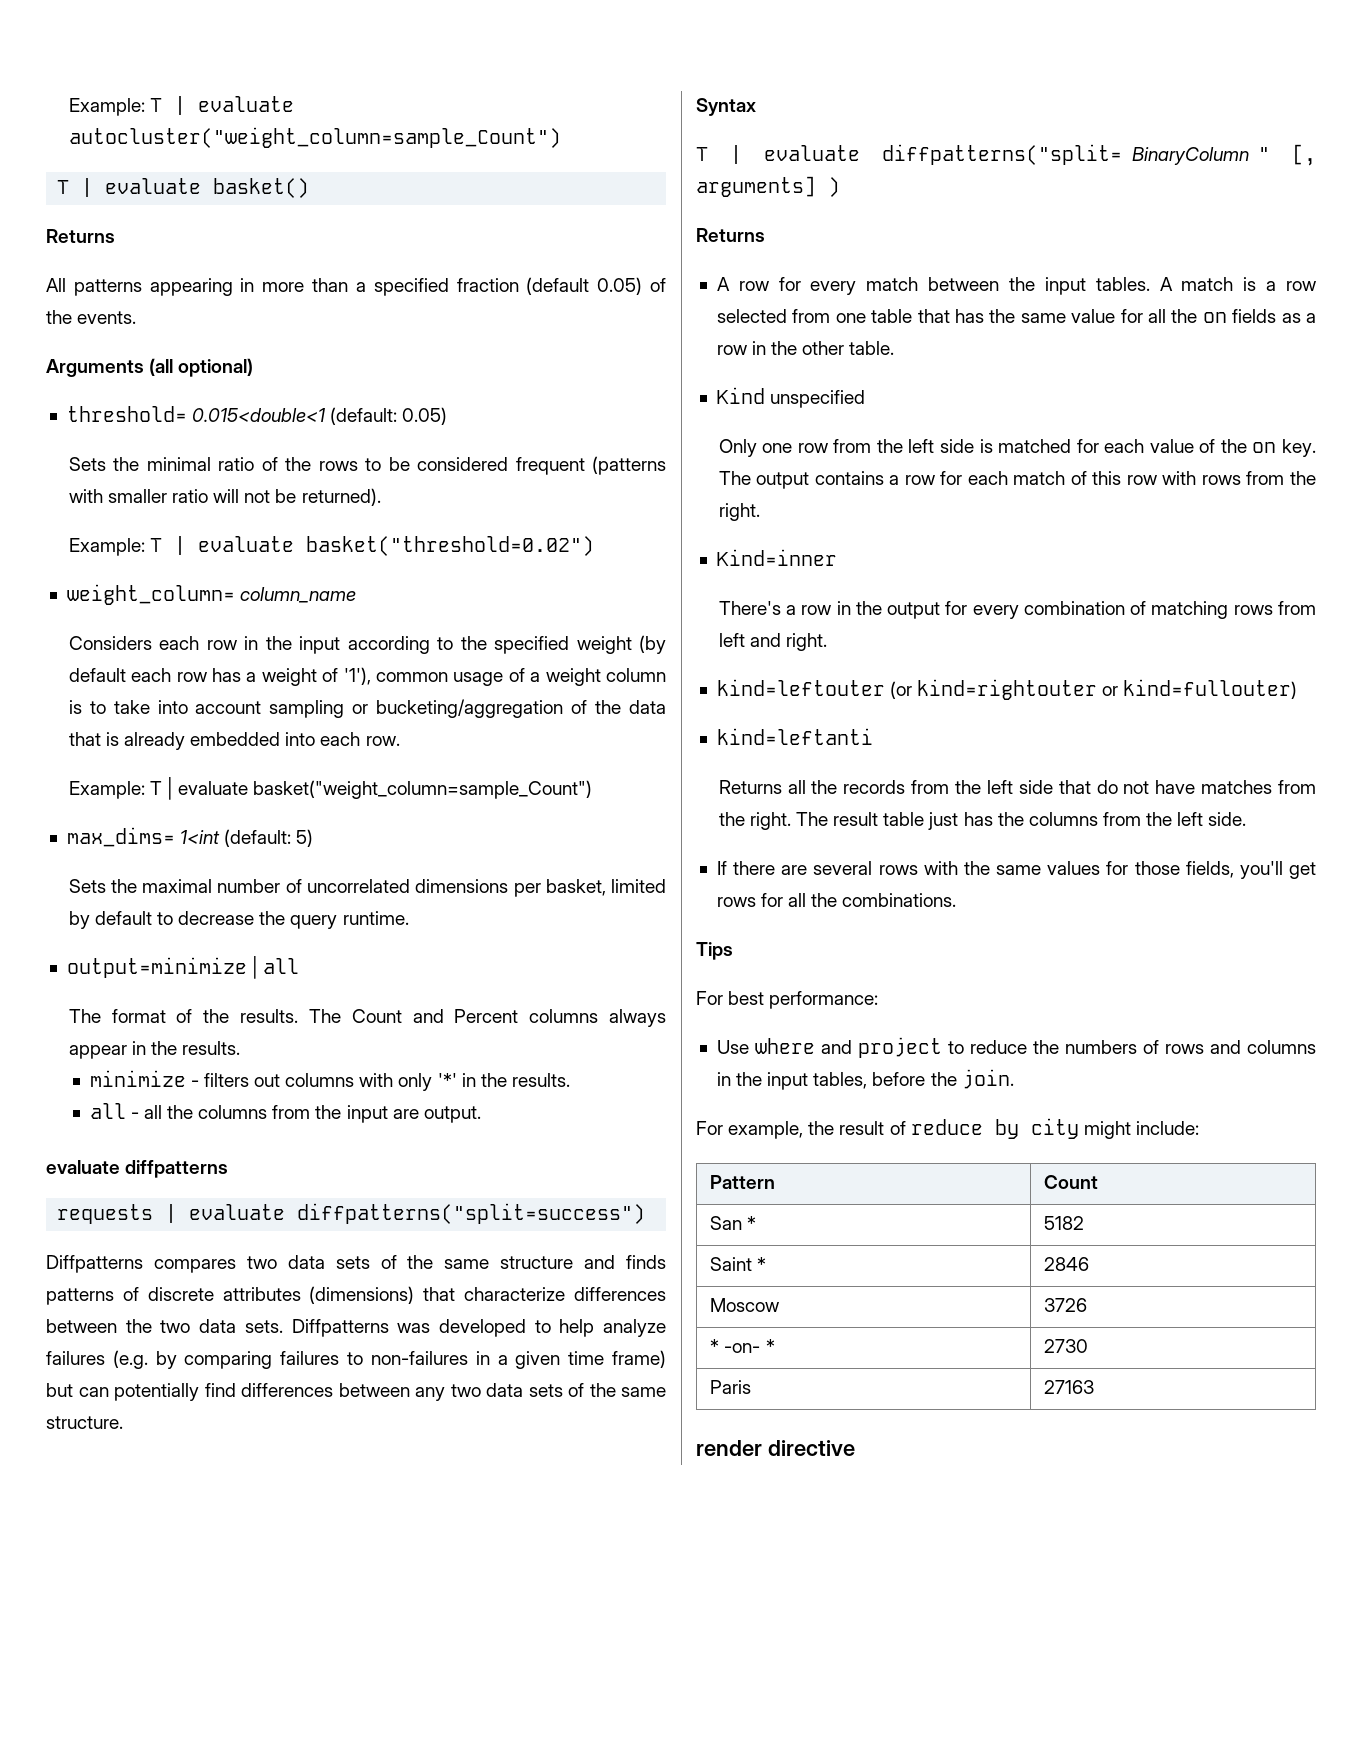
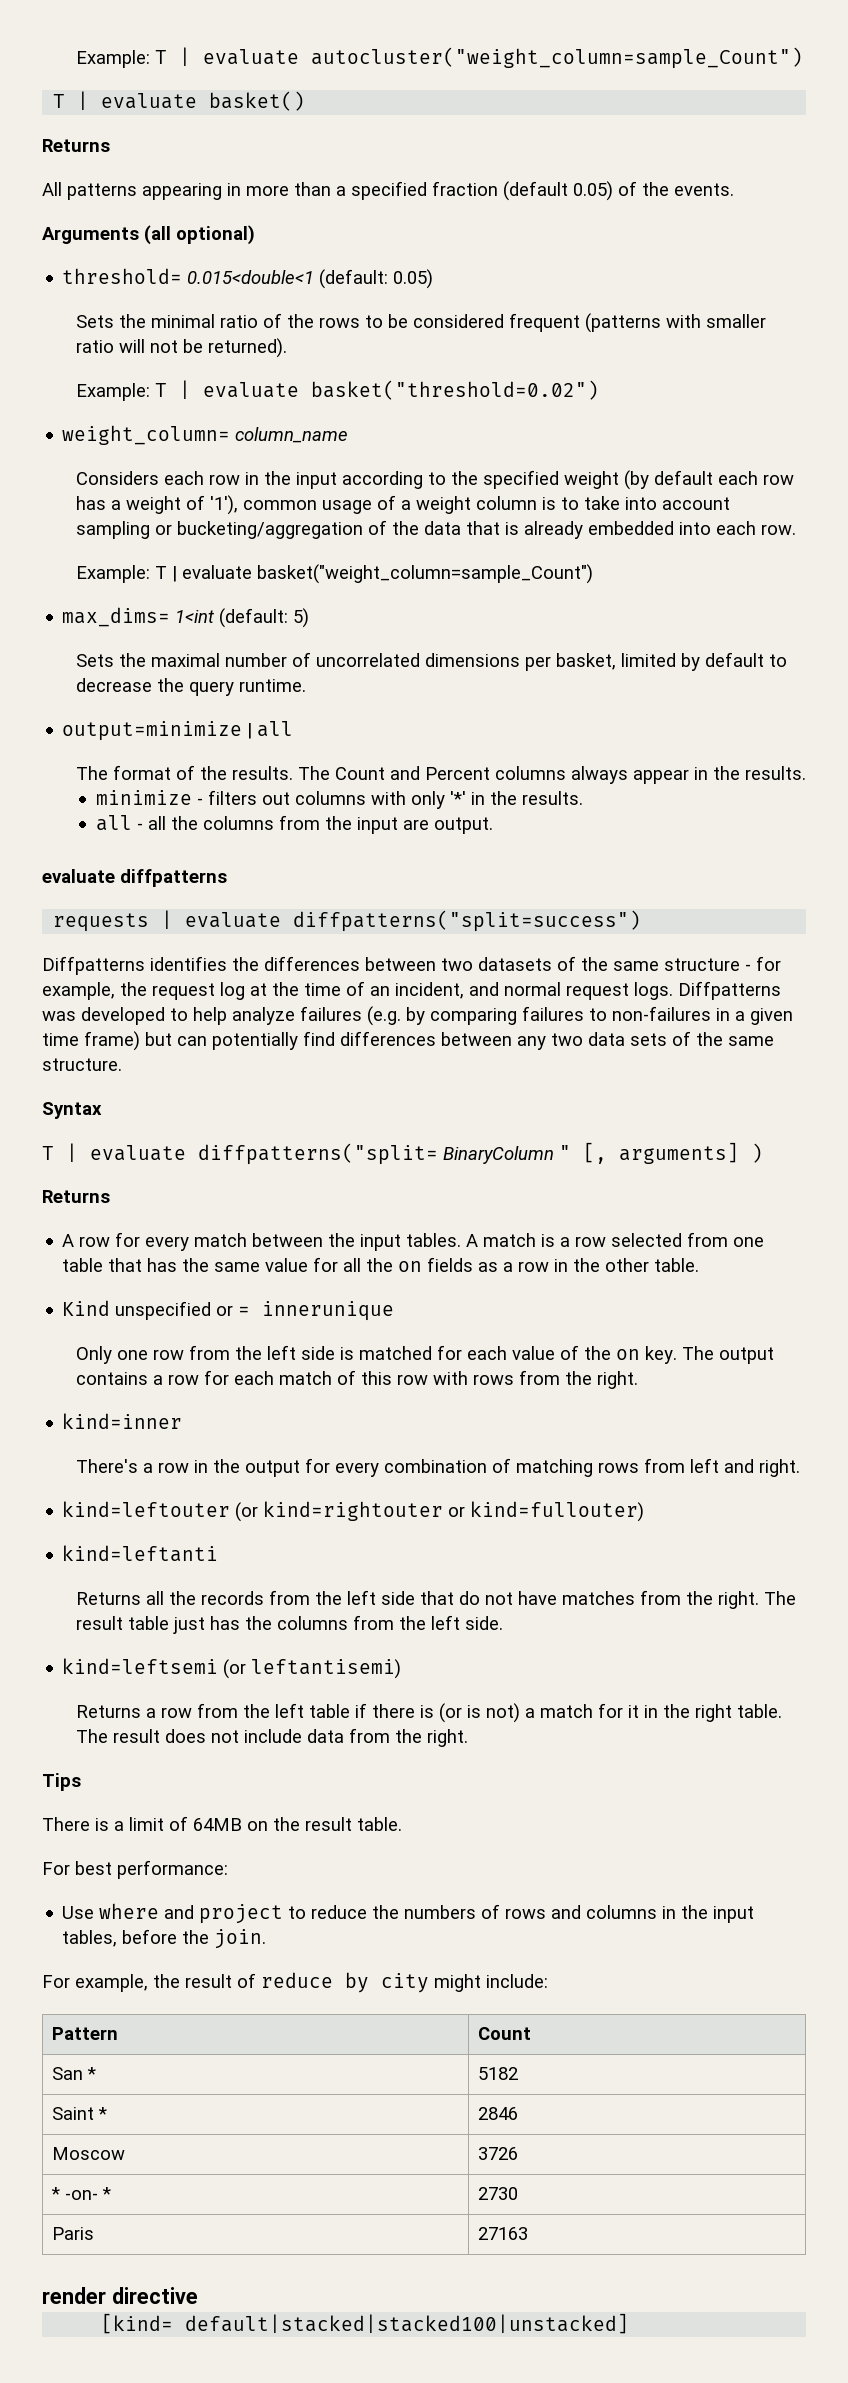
[153,1255,666,1273] [46,1286,667,1305] [46,1319,283,1333] compares two data sets of the same structure and finds patterns of discrete attributes (dimensions) that characterize differences between the two data sets. -> [150,956,781,971] [42,981,673,1000] identifies the differences between two datasets of the same structure - for example, the request log at the time of an incident, and normal request logs.
(866, 399) none -> [216,1301,395,1321] or = innerunique
[716,549,837,566] Kind=inner -> [62,1413,183,1429] kind=inner
[716,861,1316,879] [716,893,957,907] [696,942,733,960] If there are several rows with the same values for those fields, you'll get rows for all the combinations. // Tips -> [62,1658,402,1679] [75,1703,782,1723] [75,1728,468,1747] [42,1773,81,1791] [42,1816,402,1831] kind=leftsemi (or leftantisemi) // Returns a row from the left table if there is (or is not) a match for it in the right table. The result does not include data from the right. // Tips // There is a limit of 64MB on the result table.
(855, 1448) none -> [101,2313,630,2334] // [kind= default|stacked|stacked100|unstacked]

